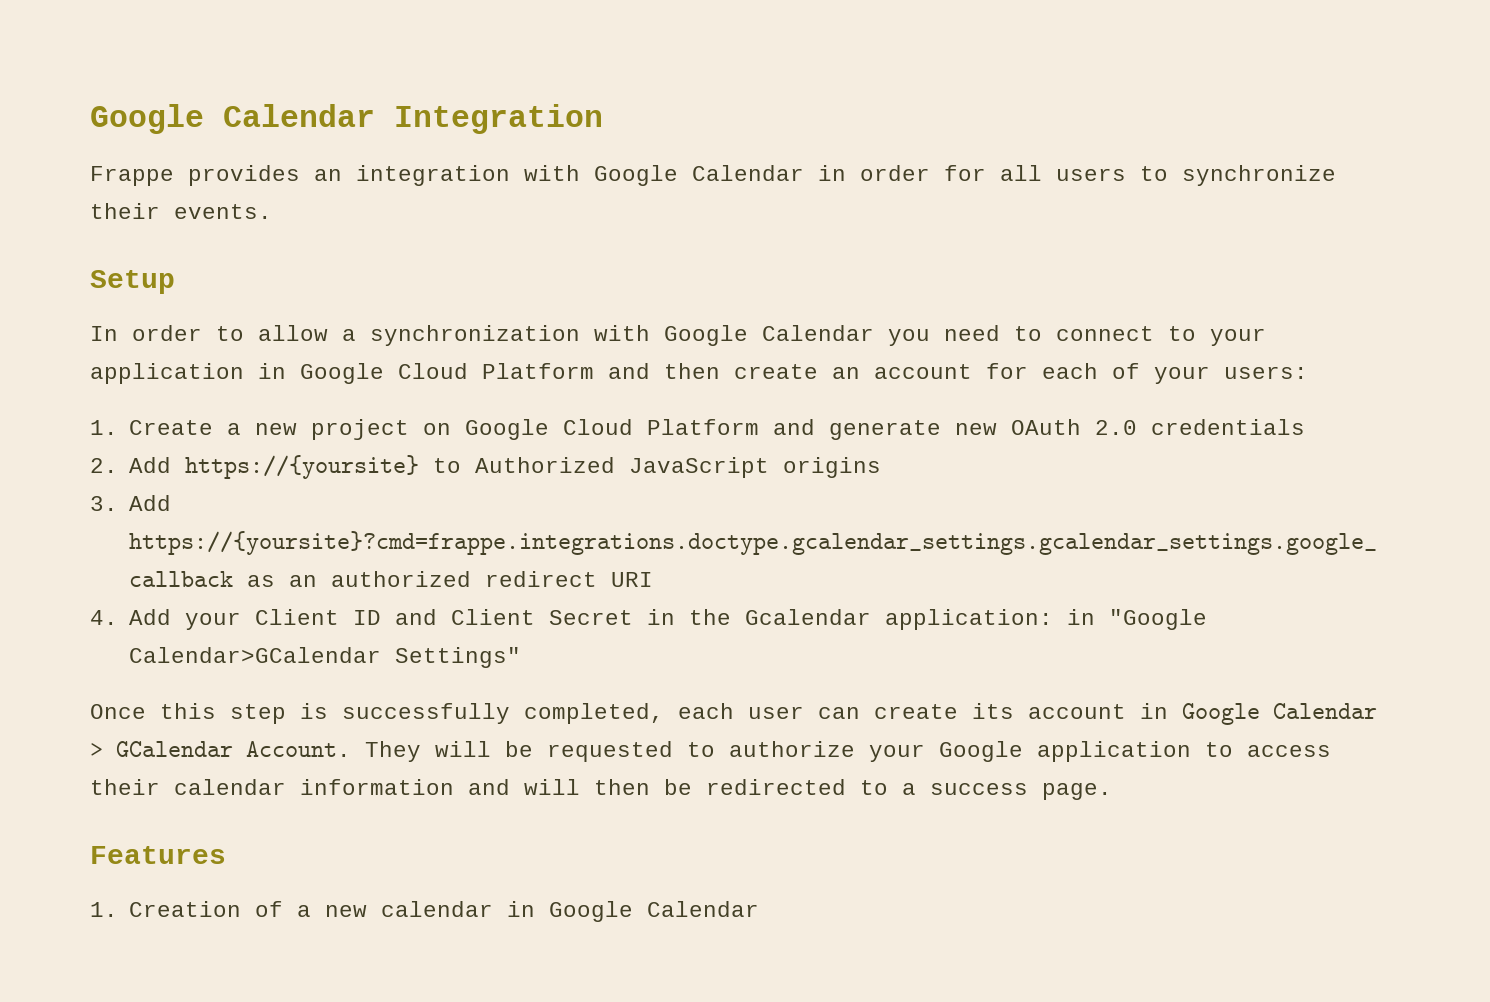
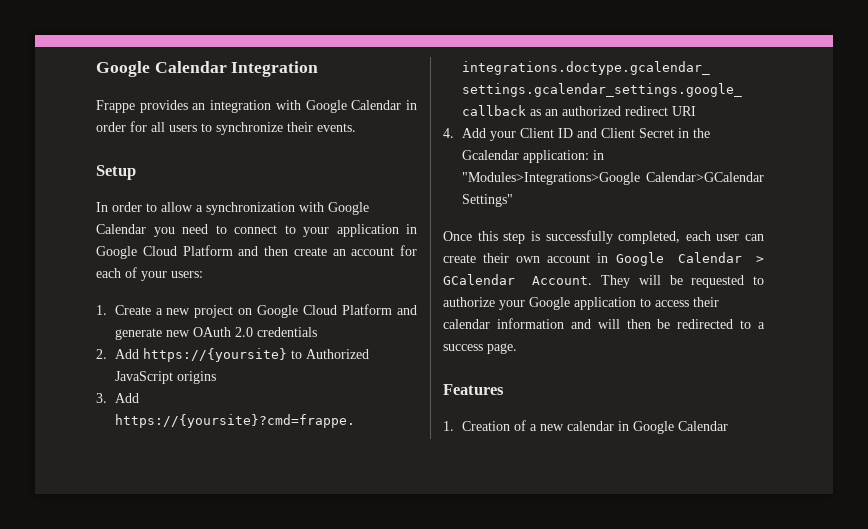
[1109,609,1208,630] "Google -> [461,172,640,185] "Modules>Integrations>Google
[972,703,1014,719] its -> [483,253,541,263] their own

